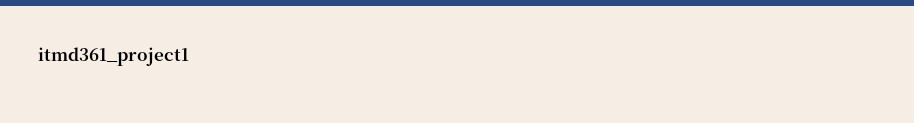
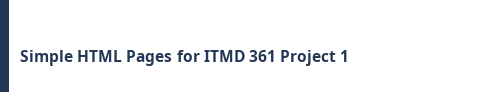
[38,47,189,66] itmd361_project1 -> [20,50,350,66] Simple HTML Pages for ITMD 361 Project 1

